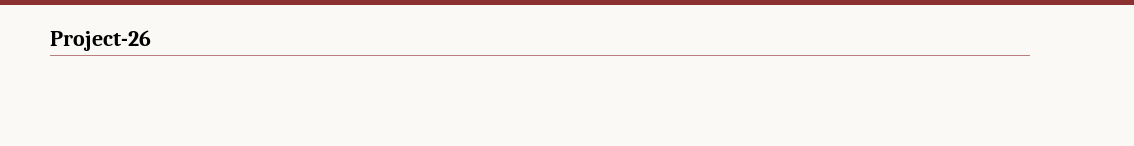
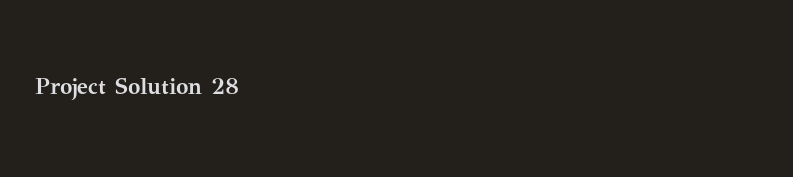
[50,30,151,51] Project-26 -> [35,77,239,100] Project Solution 28

